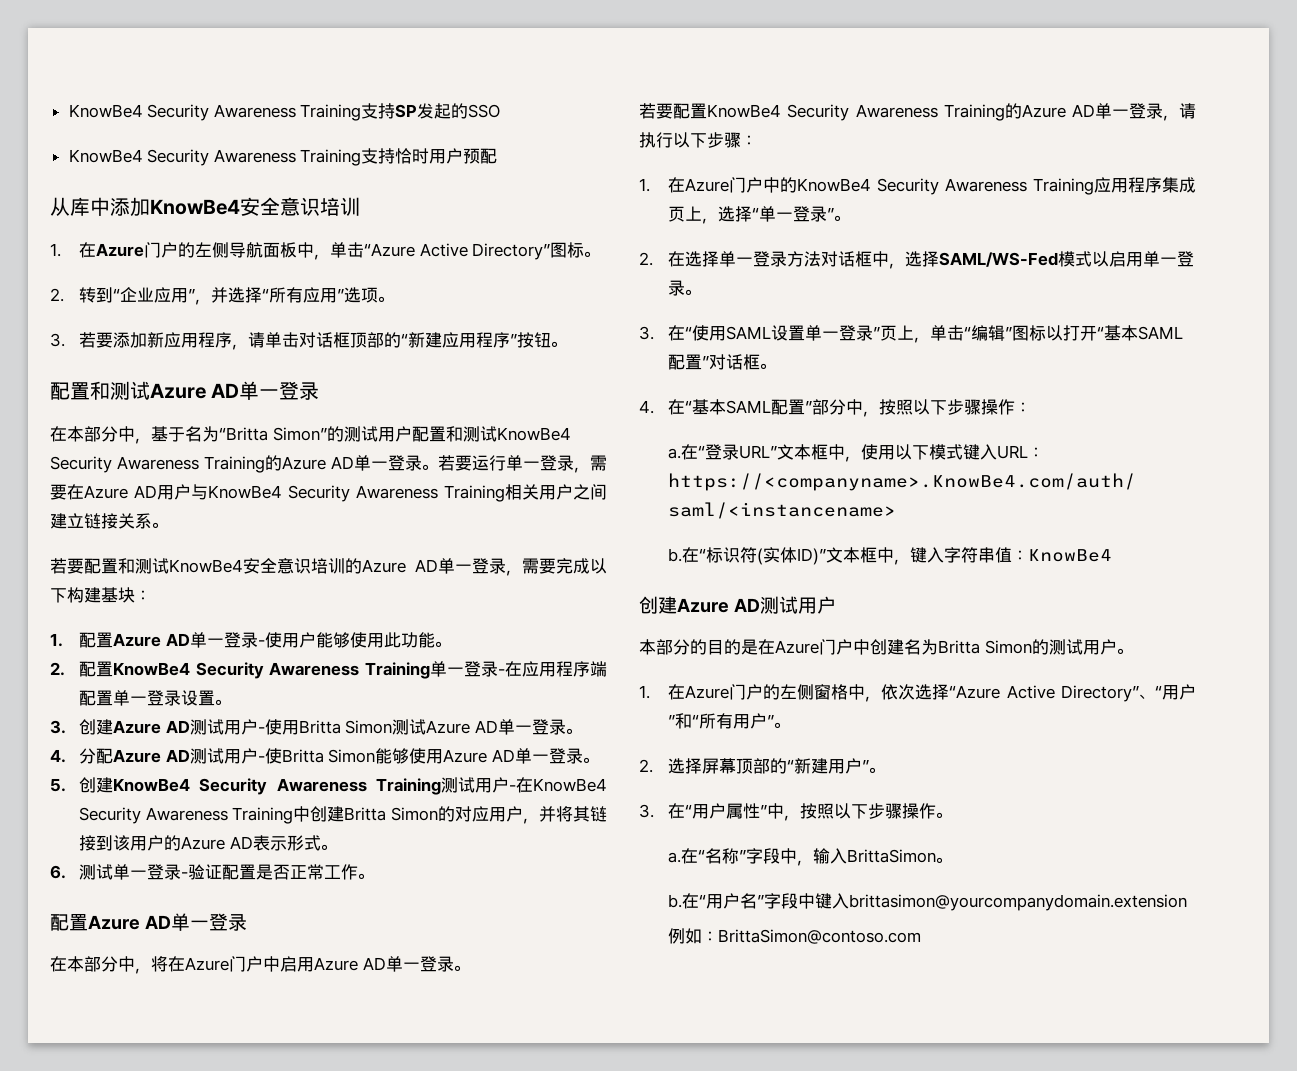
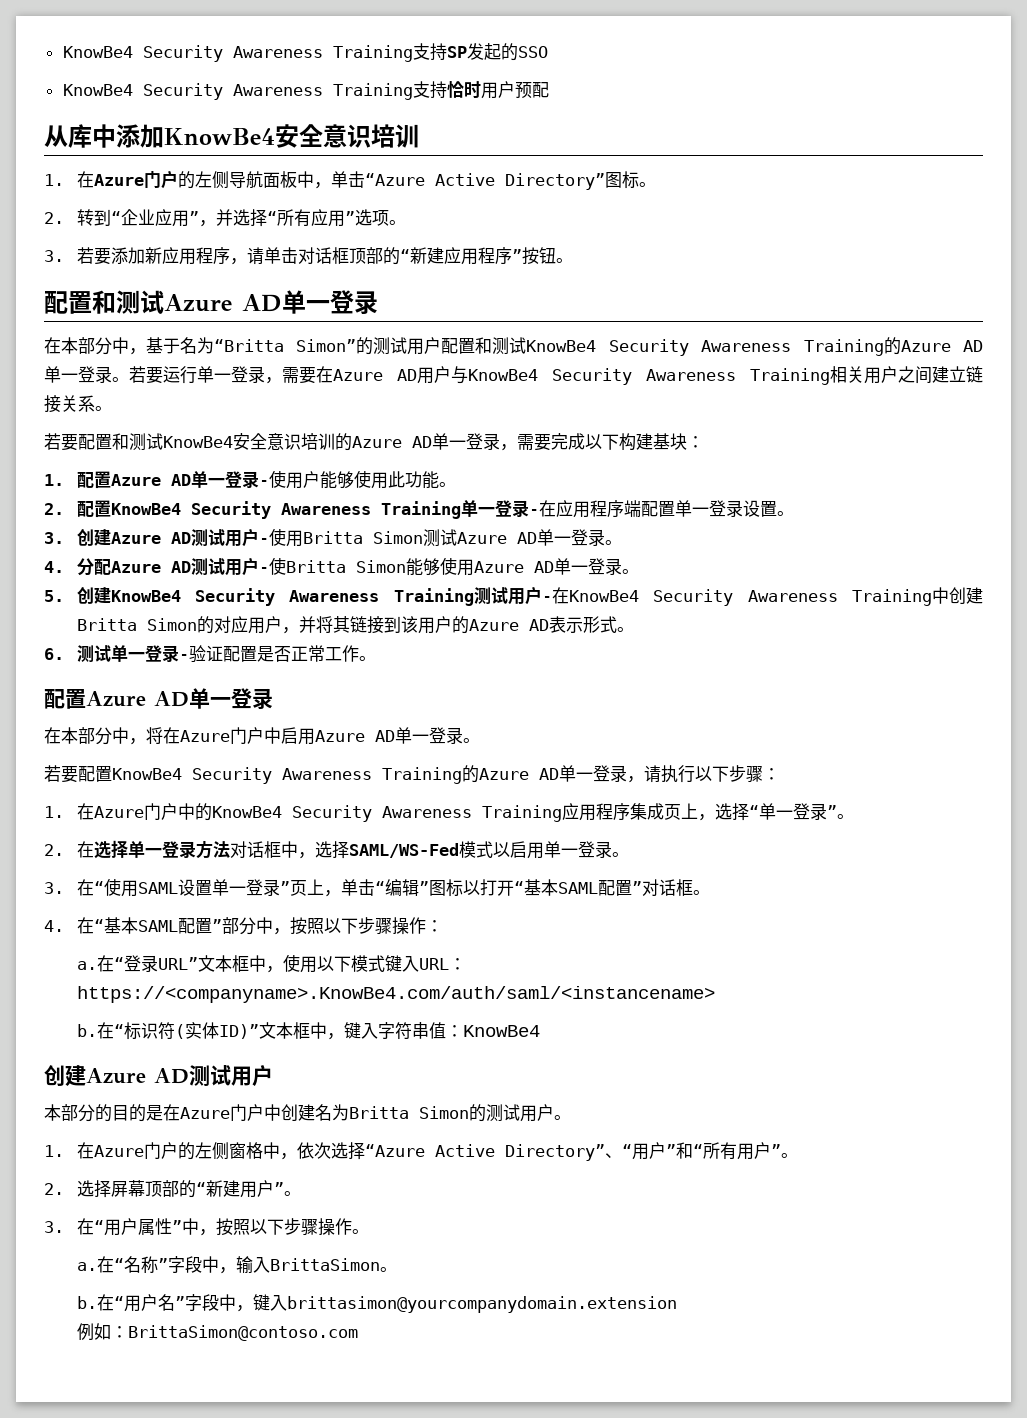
(816, 901) none -> [235,1305,253,1312] ，

